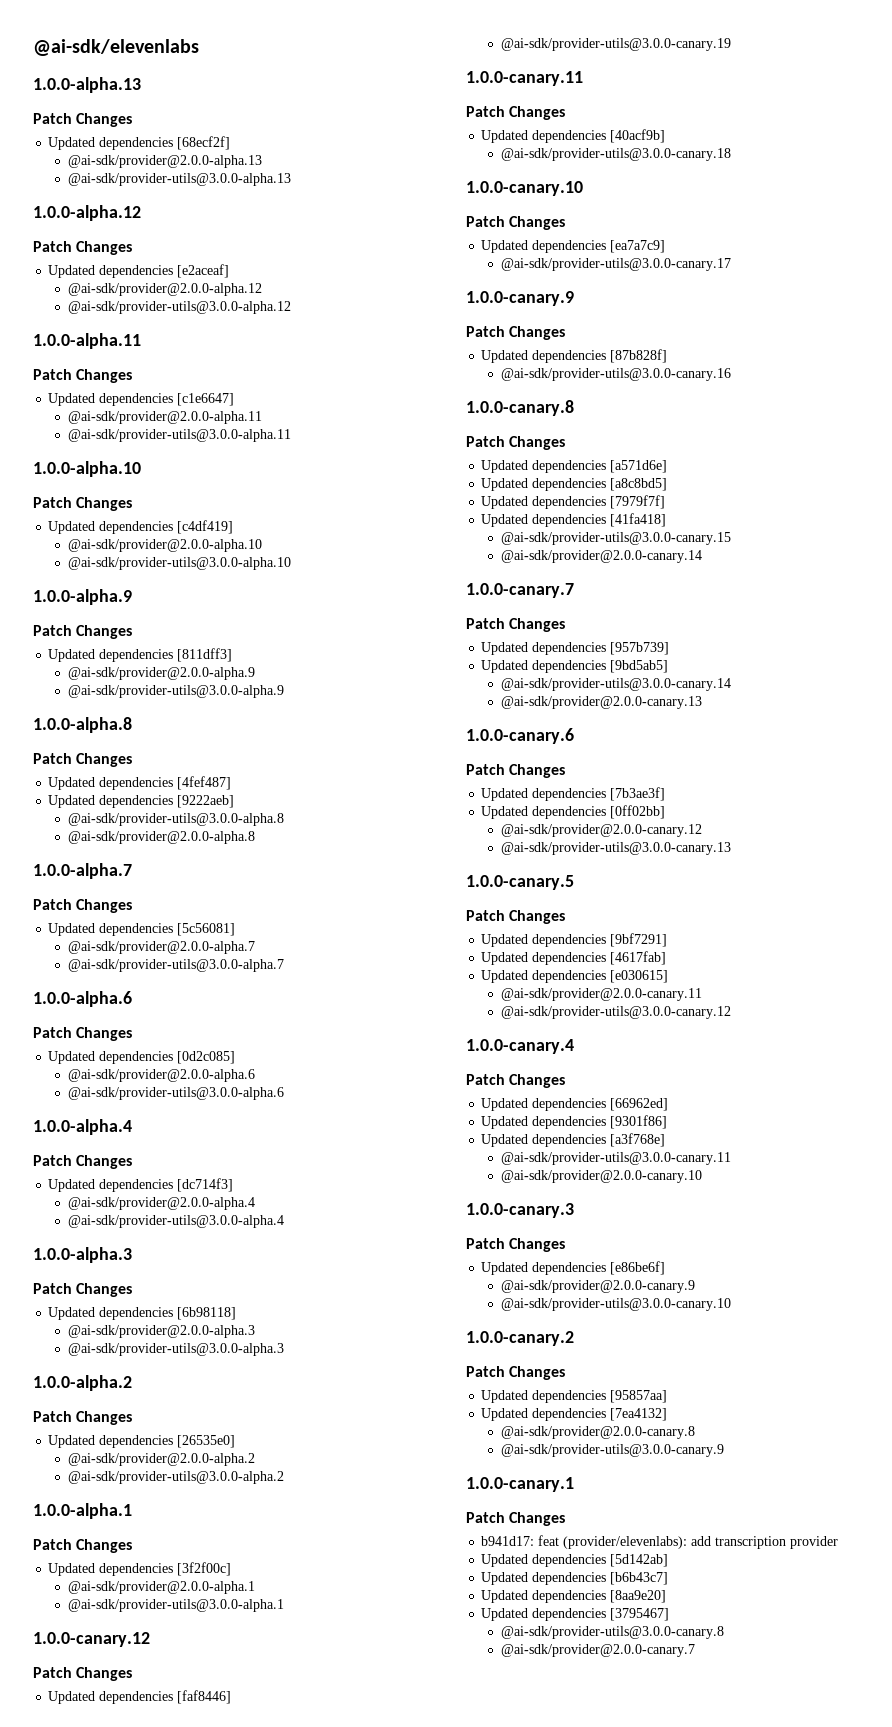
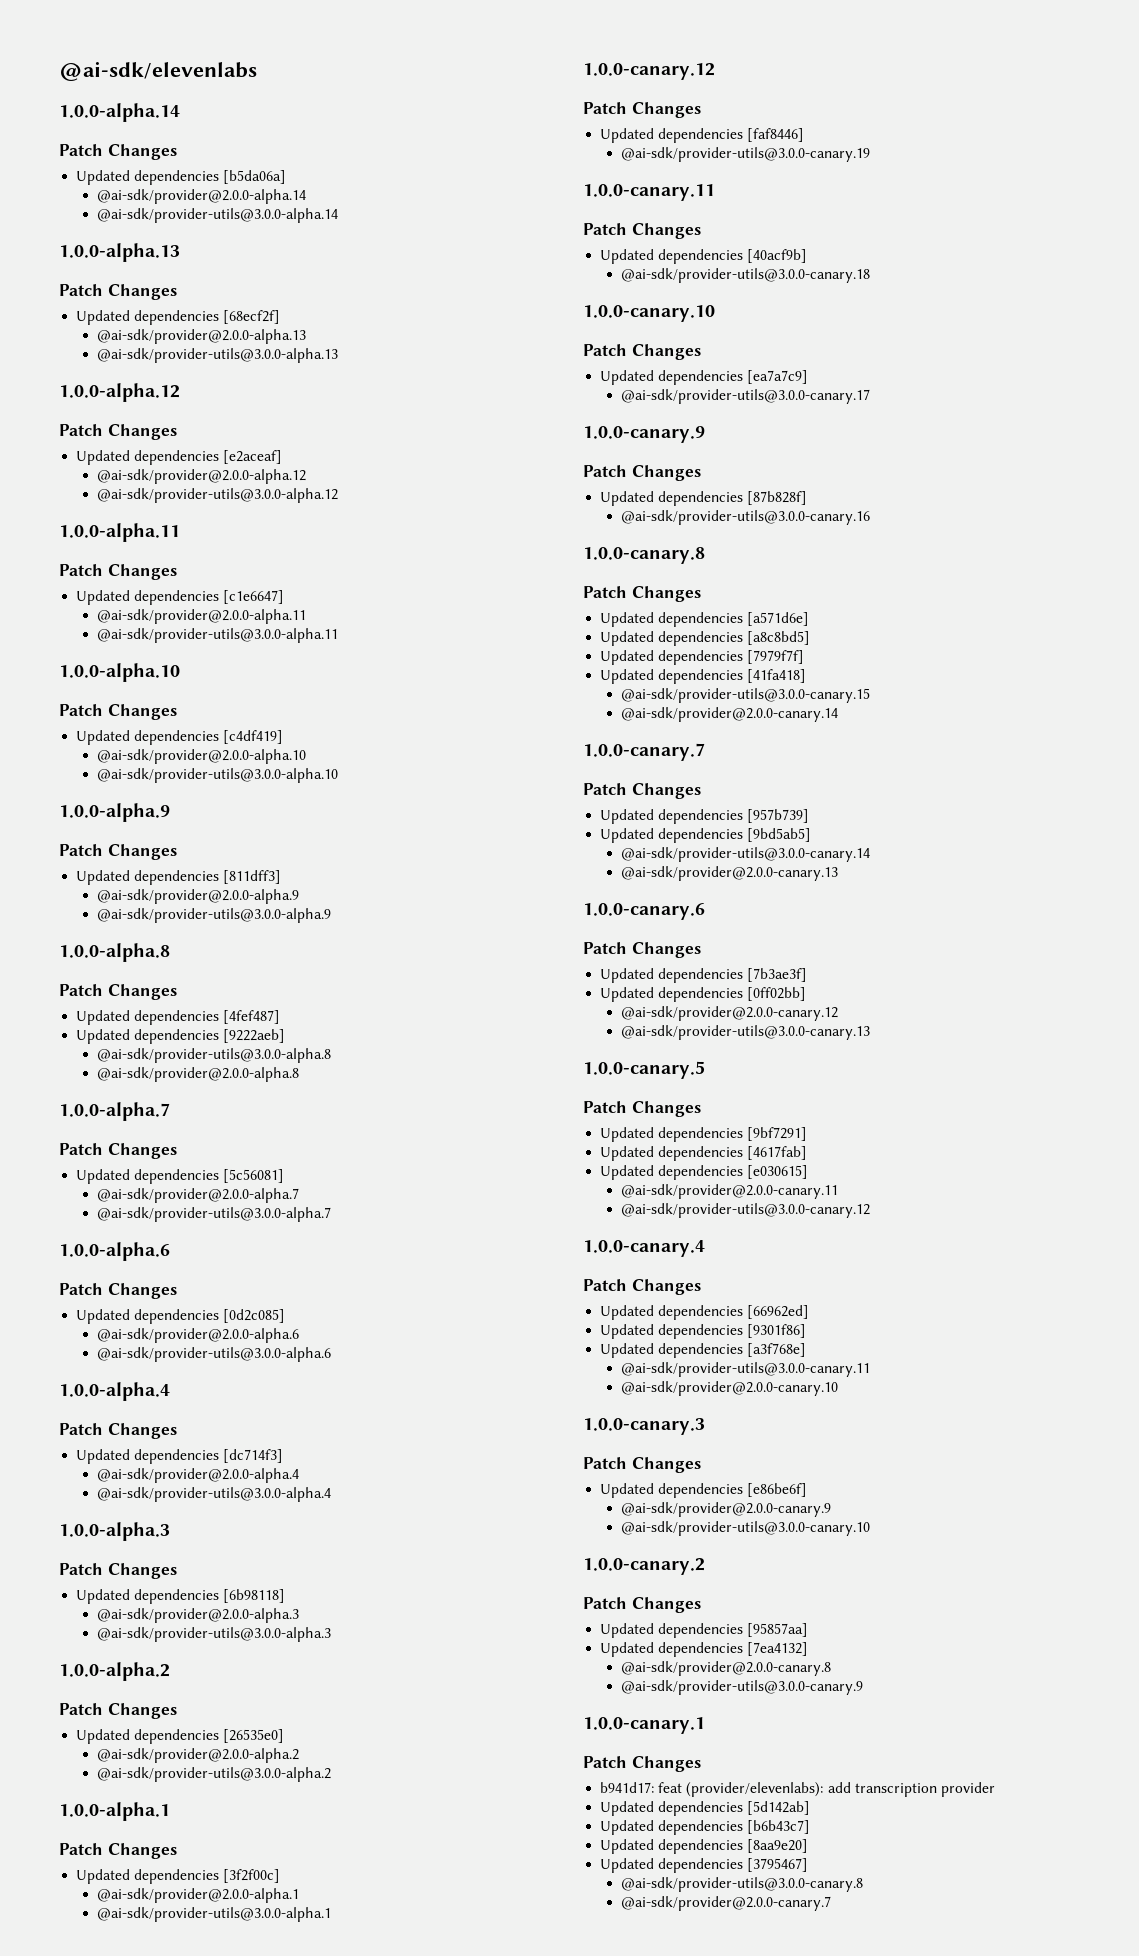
(199, 47) none -> [59,103,180,122] [59,144,177,160] [76,170,287,185] [96,189,306,204] [96,208,338,223] // 1.0.0-alpha.14 // Patch Changes // Updated dependencies [b5da06a] // @ai-sdk/provider@2.0.0-alpha.14 // @ai-sdk/provider-utils@3.0.0-alpha.14

